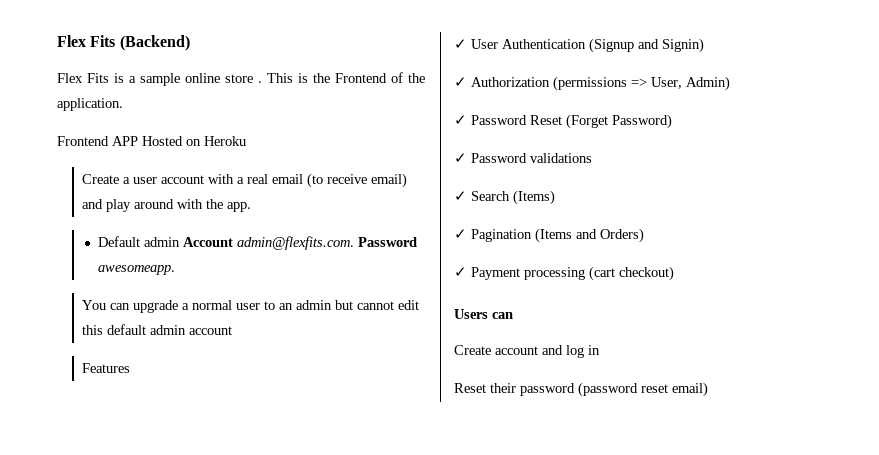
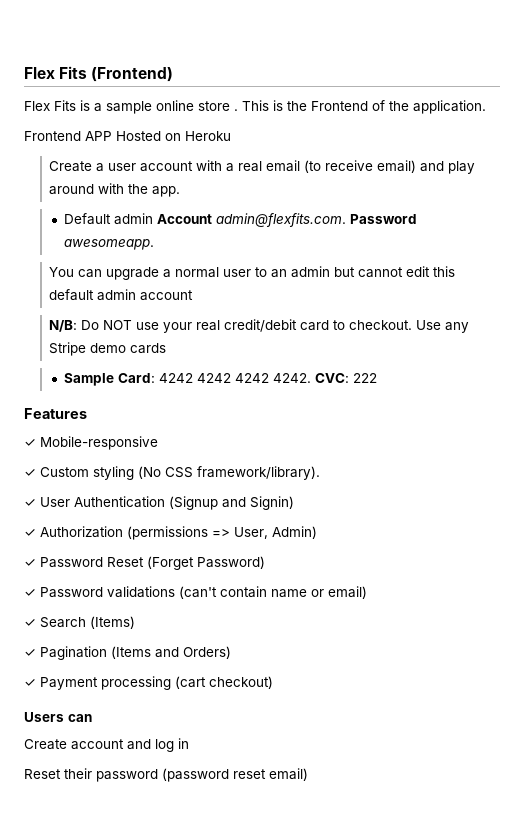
[57,35,190,51] Flex Fits (Backend) -> [24,66,174,82] Flex Fits (Frontend)
[82,363,131,373] Features -> [49,319,470,333] [49,342,167,356] [64,373,378,386] [24,408,87,419] [24,436,158,450] [24,466,320,480] N/B: Do NOT use your real credit/debit card to checkout. Use any Stripe demo cards // Sample Card: 4242 4242 4242 4242. CVC: 222 // Features // ✓ Mobile-responsive // ✓ Custom styling (No CSS framework/library).
(592, 158) none -> [179,586,367,599] (can't contain name or email)

